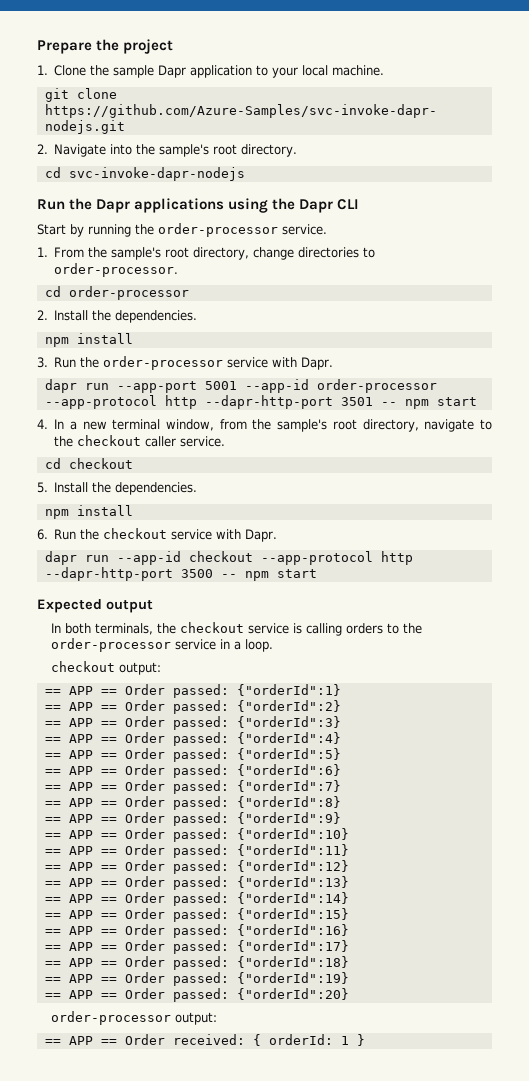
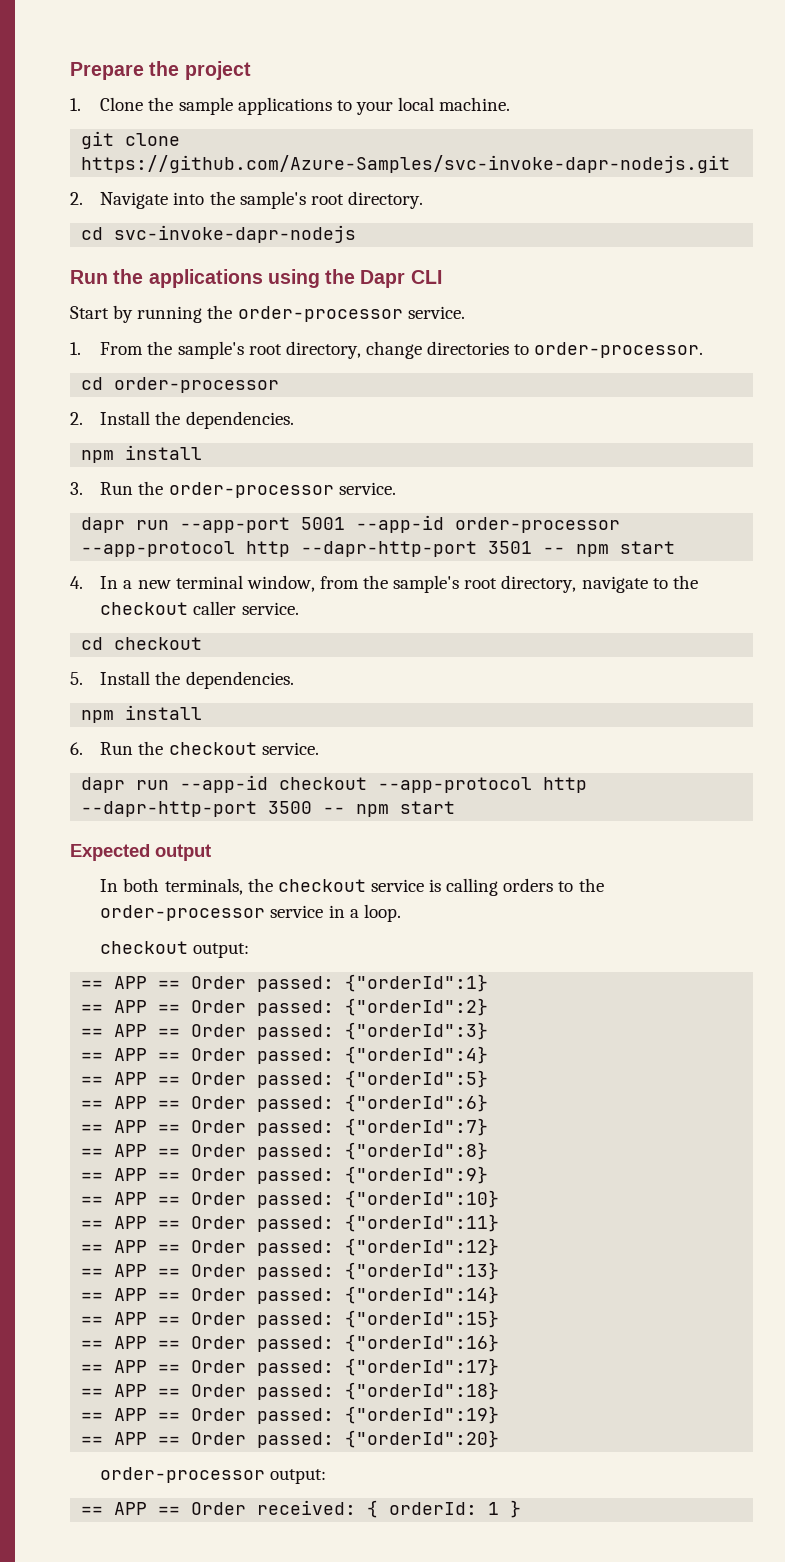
[158,65,253,78] Dapr application -> [237,97,332,115] applications
[96,199,131,213] Dapr -> (144, 276) none
[227,357,334,370] service with Dapr. -> [338,482,396,495] service.
[171,529,278,542] service with Dapr. -> [261,742,319,755] service.

